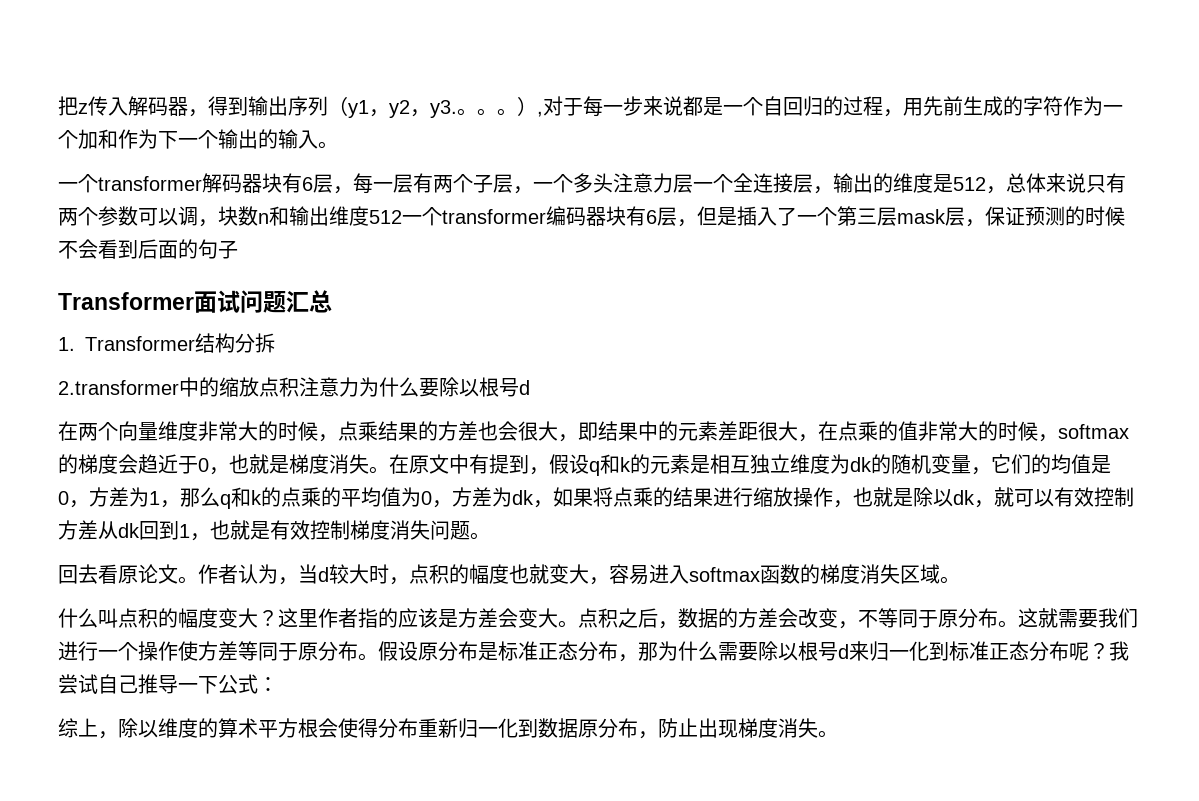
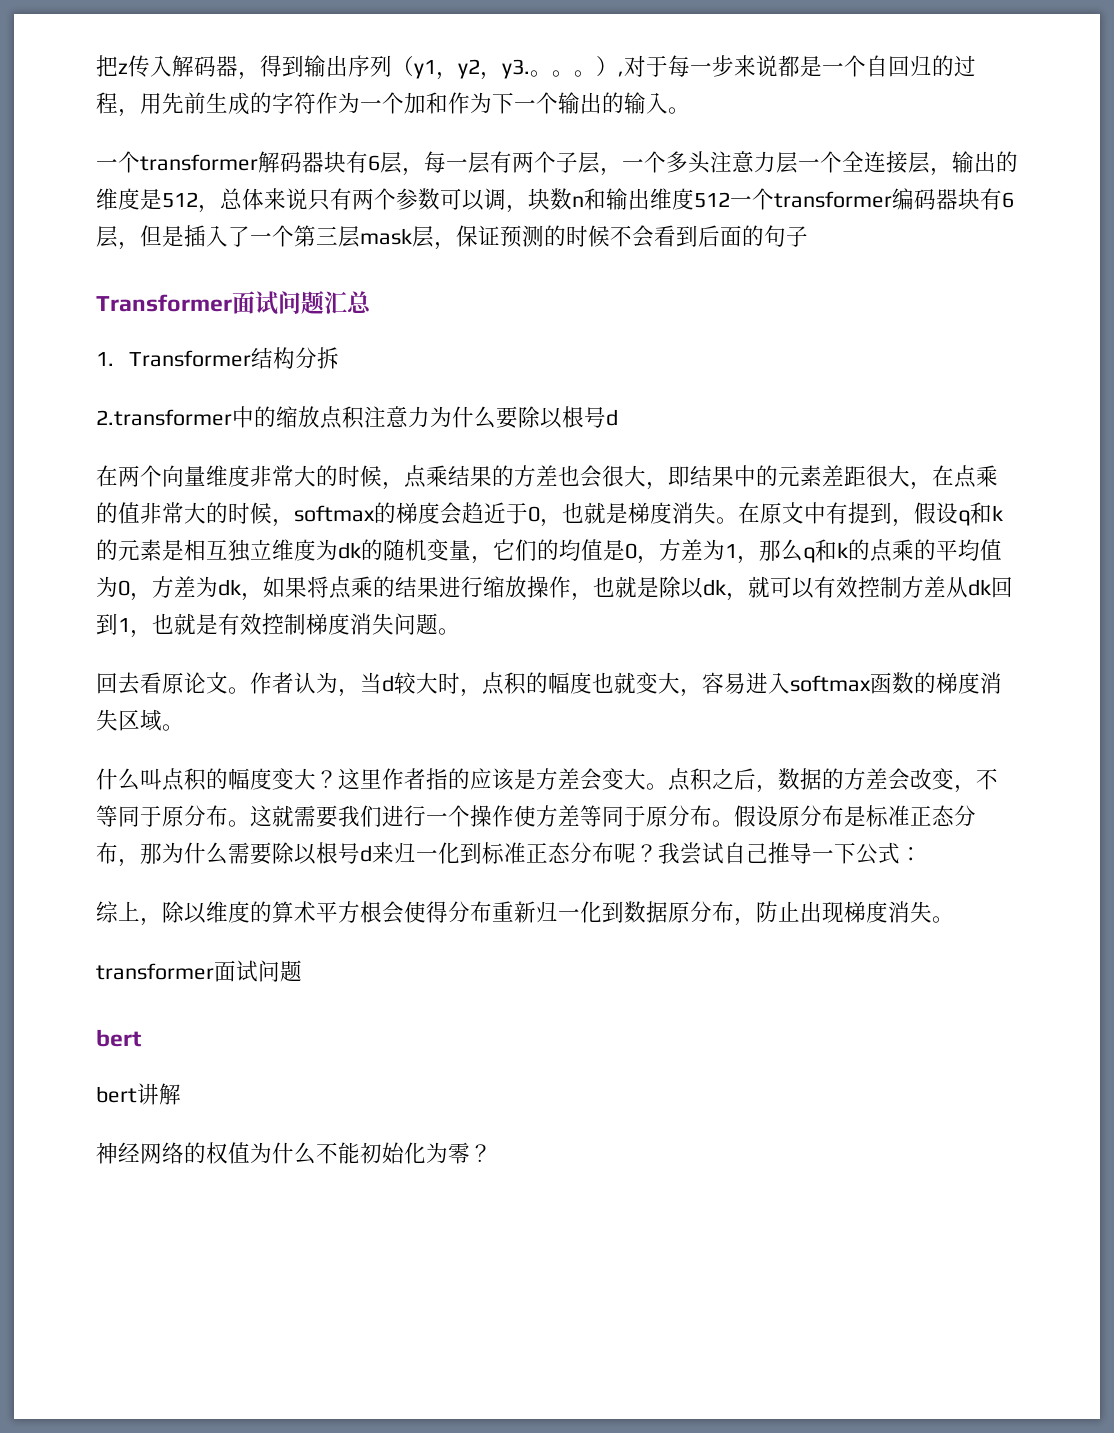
(838, 734) none -> [96,960,302,982] [96,1029,141,1047] [96,1083,181,1105] [96,1142,492,1165] // transformer面试问题 // bert // bert讲解 // 神经网络的权值为什么不能初始化为零？

